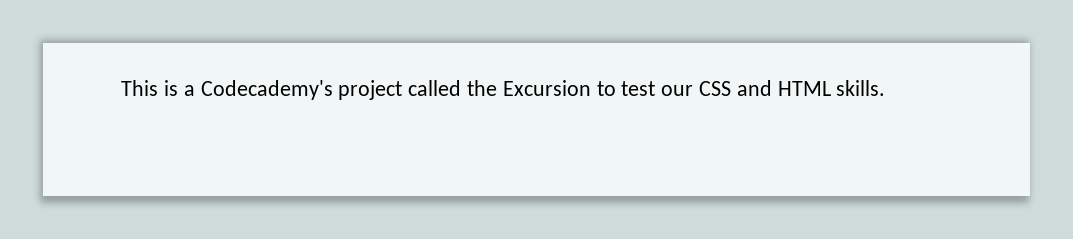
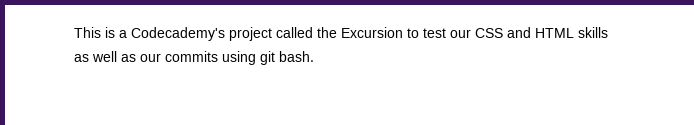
[836,80,886,96] skills. -> [578,27,608,38] [74,51,314,65] skills as well as our commits using git bash.

